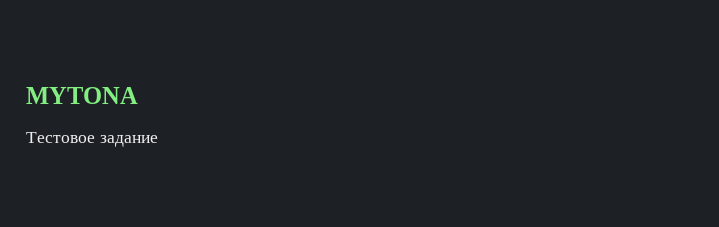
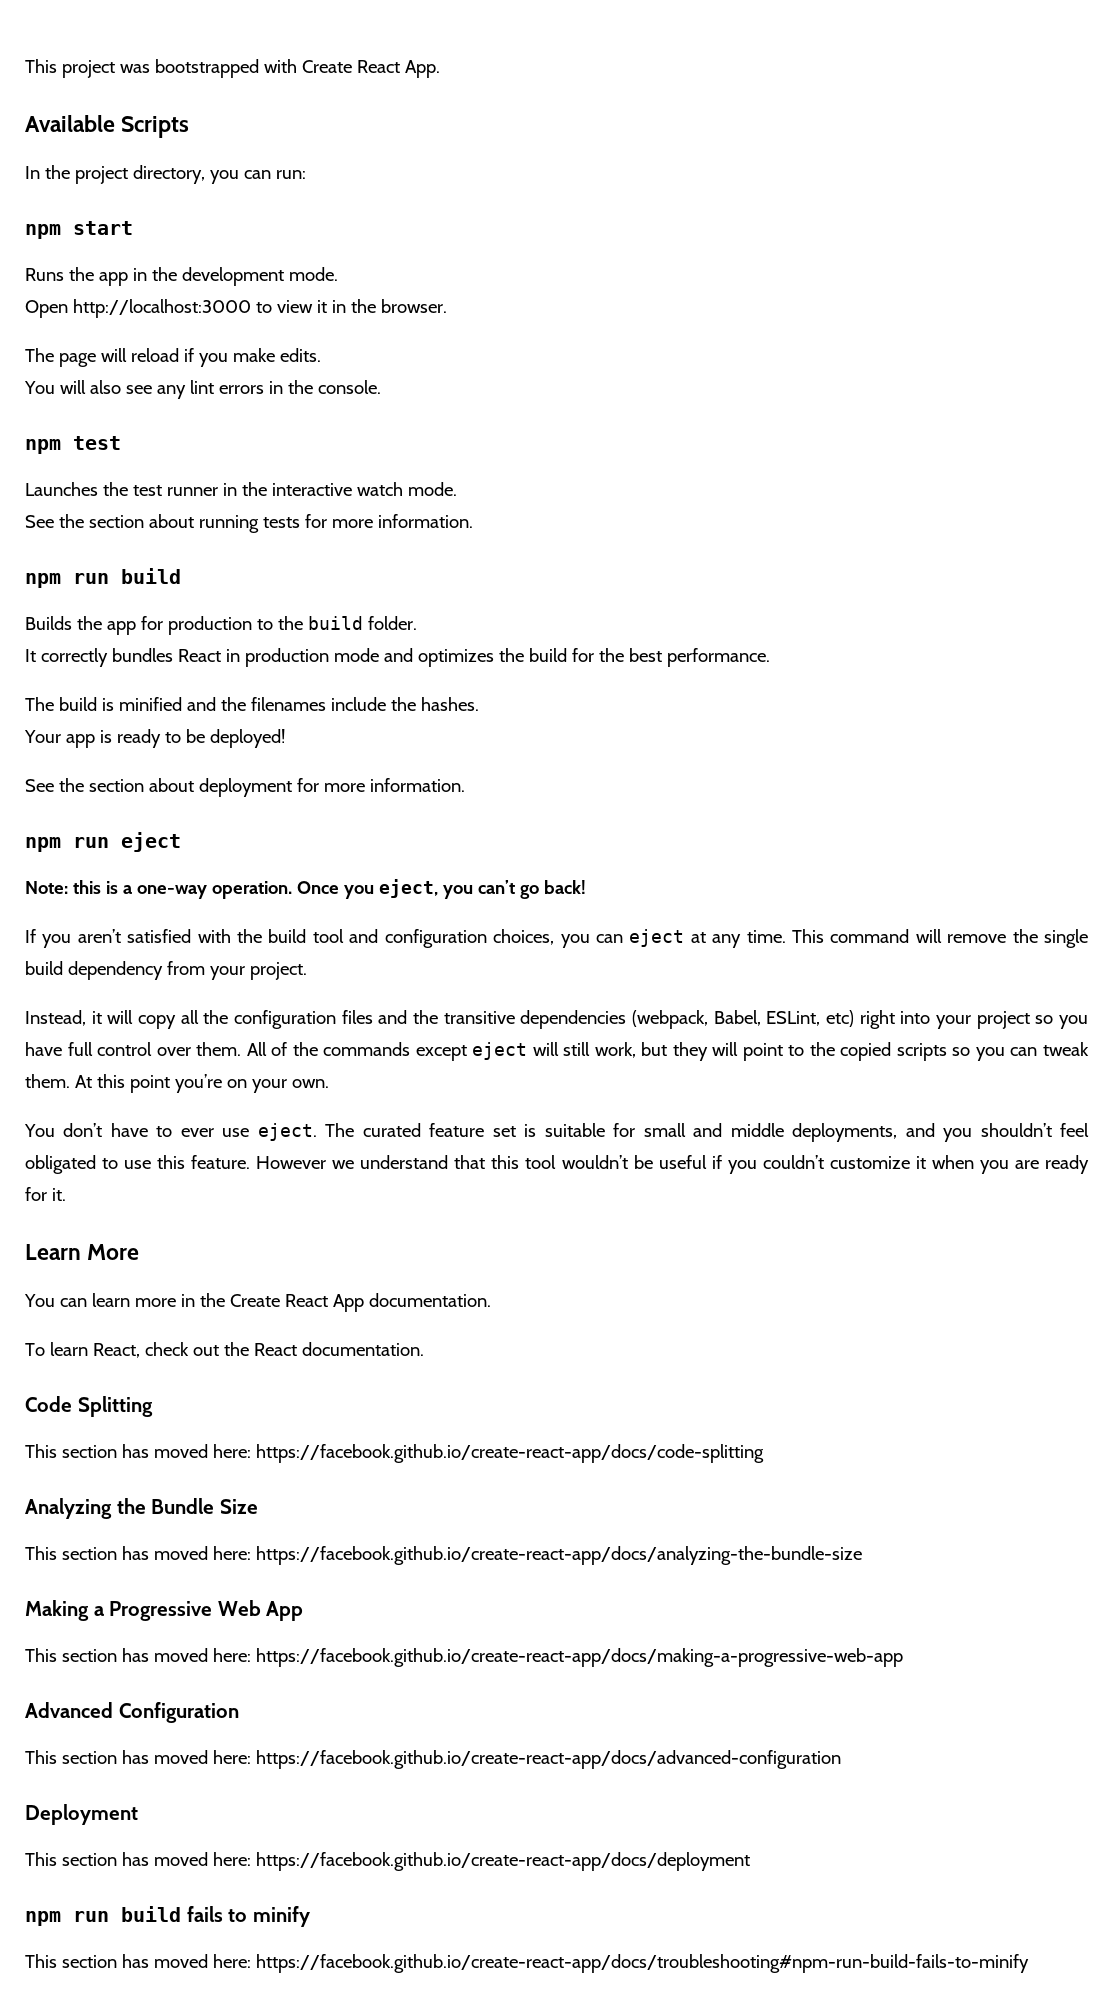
[26,87,138,104] [26,132,158,147] MYTONA // Тестовое задание -> [25,59,440,78] [25,115,190,138] [25,165,306,184] [25,221,133,239] [25,267,338,286] [25,299,447,318] [25,348,321,367] [24,380,381,399] [25,436,121,454] [25,482,457,496] [25,514,473,533] [25,568,181,588] [25,616,417,635] [25,648,770,667] [25,697,479,711] [24,729,285,748] [25,778,465,797] [25,832,181,852] [25,879,586,899] [25,929,1088,948] [25,961,307,980] [25,1010,1088,1029] [25,1042,1089,1061] [25,1074,329,1093] [24,1123,1089,1142] [25,1155,1089,1174] [25,1187,66,1201] [25,1244,140,1260] [24,1293,491,1312] [25,1342,424,1358] [25,1396,153,1417] [25,1444,764,1463] [25,1498,258,1519] [25,1546,862,1565] [25,1600,304,1621] [25,1648,903,1667] [25,1702,239,1723] [25,1750,841,1769] [25,1804,138,1825] [25,1852,750,1871] [25,1906,310,1927] [25,1954,1029,1973] This project was bootstrapped with Create React App. // Available Scripts // In the project directory, you can run: // npm start // Runs the app in the development mode. // Open http://localhost:3000 to view it in the browser. // The page will reload if you make edits. // You will also see any lint errors in the console. // npm test // Launches the test runner in the interactive watch mode. // See the section about running tests for more information. // npm run build // Builds the app for production to the build folder. // It correctly bundles React in production mode and optimizes the build for the best performance. // The build is minified and the filenames include the hashes. // Your app is ready to be deployed! // See the section about deployment for more information. // npm run eject // Note: this is a one-way operation. Once you eject, you can’t go back! // If you aren’t satisfied with the build tool and configuration choices, you can eject at any time. This command will remove the single build dependency from your project. // Instead, it will copy all the configuration files and the transitive dependencies (webpack, Babel, ESLint, etc) right into your project so you have full control over them. All of the commands except eject will still work, but they will point to the copied scripts so you can tweak them. At this point you’re on your own. // You don’t have to ever use eject. The curated feature set is suitable for small and middle deployments, and you shouldn’t feel obligated to use this feature. However we understand that this tool wouldn’t be useful if you couldn’t customize it when you are ready for it. // Learn More // You can learn more in the Create React App documentation. // To learn React, check out the React documentation. // Code Splitting // This section has moved here: https://facebook.github.io/create-react-app/docs/code-splitting // Analyzing the Bundle Size // This section has moved here: https://facebook.github.io/create-react-app/docs/analyzing-the-bundle-size // Making a Progressive Web App // This section has moved here: https://facebook.github.io/create-react-app/docs/making-a-progressive-web-app // Advanced Configuration // This section has moved here: https://facebook.github.io/create-react-app/docs/advanced-configuration // Deployment // This section has moved here: https://facebook.github.io/create-react-app/docs/deployment // npm run build fails to minify // This section has moved here: https://facebook.github.io/create-react-app/docs/troubleshooting#npm-run-build-fails-to-minify

